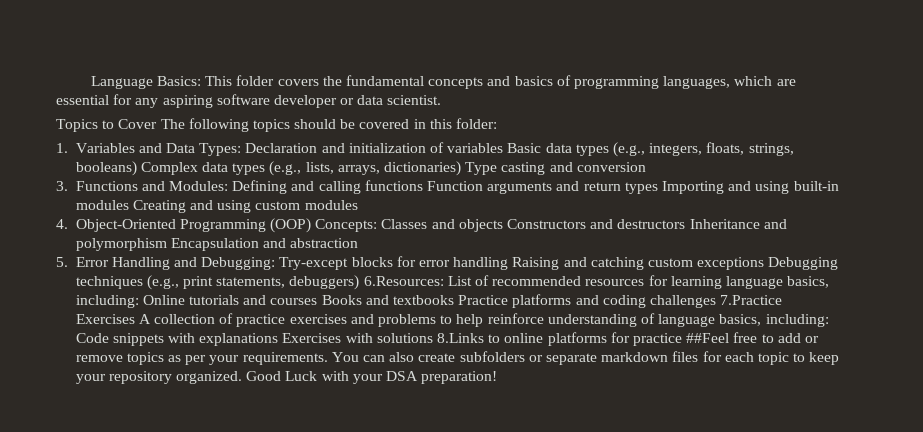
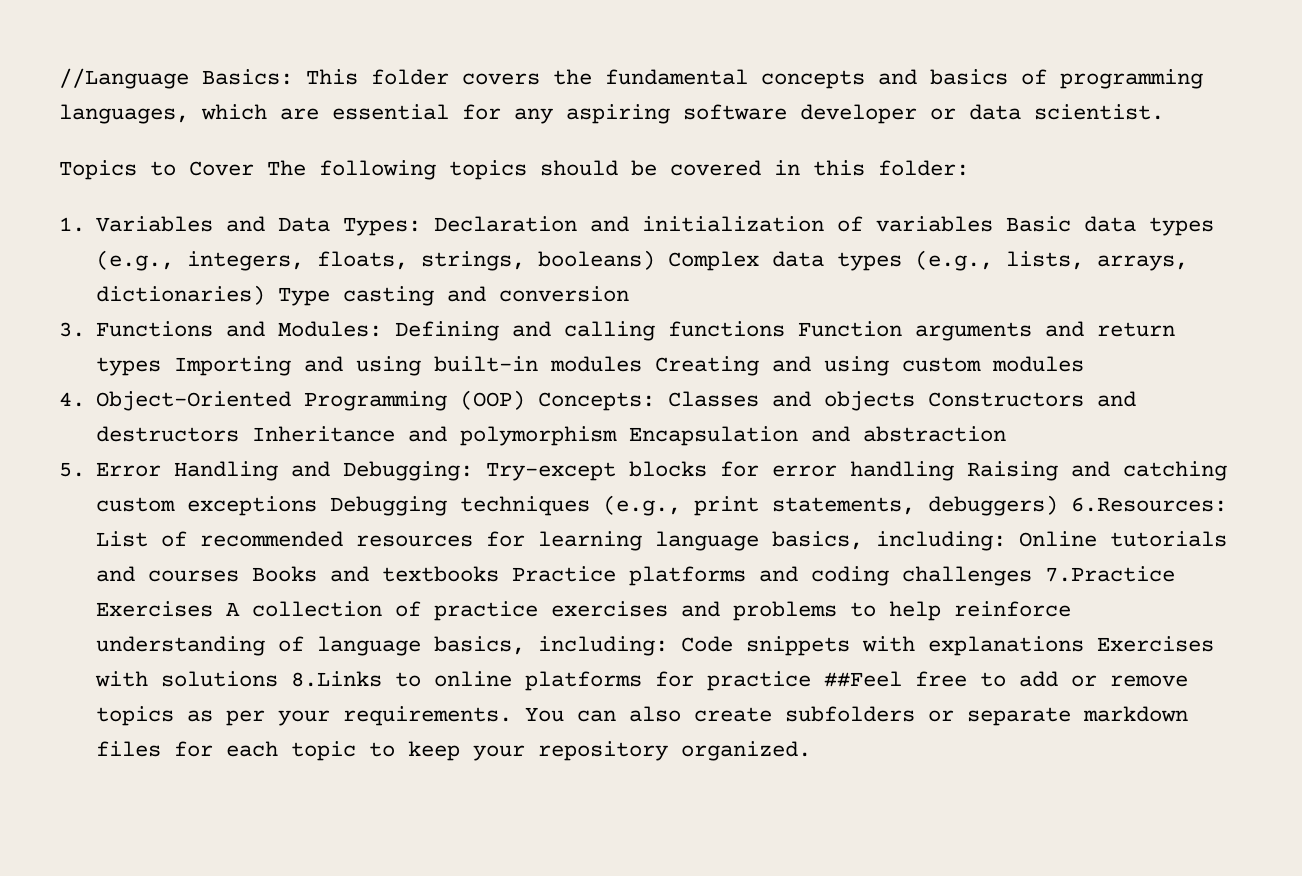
[90,76,153,89] Language -> [59,68,189,89] //Language
[246,371,498,384] Good Luck with your DSA preparation! -> (812, 751) none

